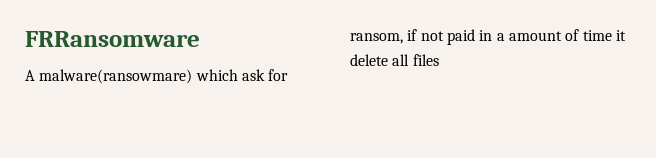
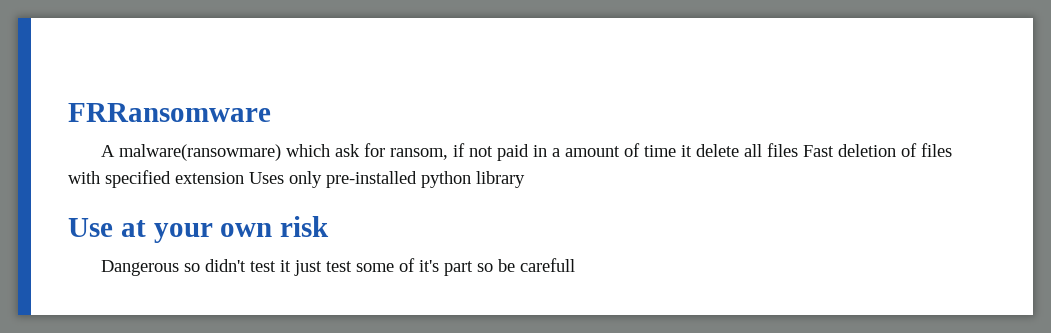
(439, 60) none -> [802,143,952,157] [68,170,525,188] [68,216,330,243] [100,258,575,276] Fast deletion of files with specified extension Uses only pre-installed python library // Use at your own risk // Dangerous so didn't test it just test some of it's part so be carefull

